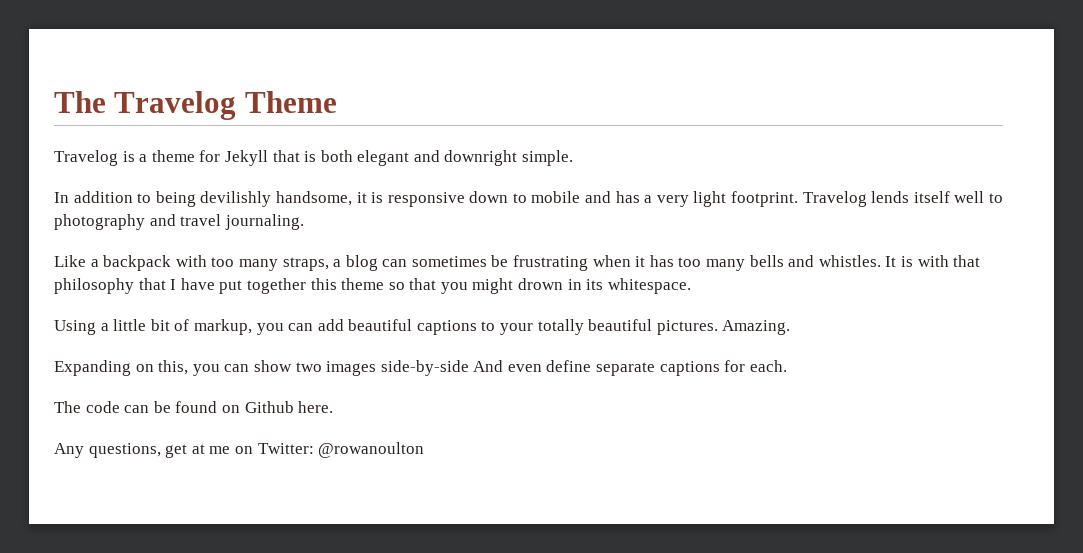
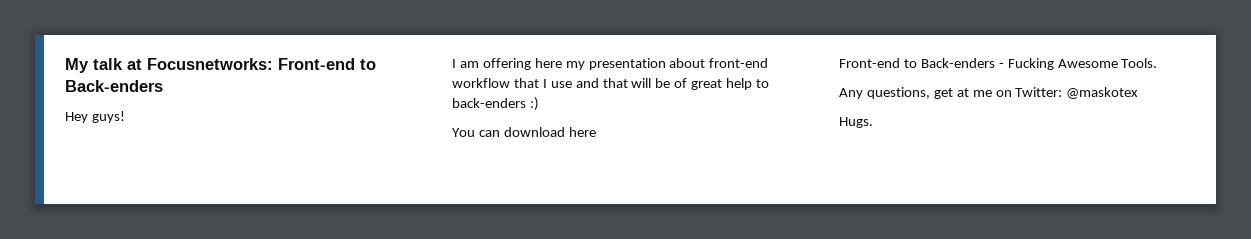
[54,91,337,120] [54,150,574,166] [54,191,1003,207] [54,214,304,230] [54,255,981,271] [54,278,691,294] [54,319,791,335] [54,360,787,376] [54,401,334,413] The Travelog Theme // Travelog is a theme for Jekyll that is both elegant and downright simple. // In addition to being devilishly handsome, it is responsive down to mobile and has a very light footprint. Travelog lends itself well to photography and travel journaling. // Like a backpack with too many straps, a blog can sometimes be frustrating when it has too many bells and whistles. It is with that philosophy that I have put together this theme so that you might drown in its whitespace. // Using a little bit of markup, you can add beautiful captions to your totally beautiful pictures. Amazing. // Expanding on this, you can show two images side-by-side And even define separate captions for each. // The code can be found on Github here. -> [65,58,376,73] [65,80,163,92] [65,111,125,123] [452,58,769,70] [452,78,770,90] [452,97,539,111] [452,127,596,137] [839,58,1158,70] My talk at Focusnetworks: Front-end to Back-enders // Hey guys! // I am offering here my presentation about front-end workflow that I use and that will be of great help to back-enders :) // You can download here // Front-end to Back-enders - Fucking Awesome Tools.
[318,442,425,458] @rowanoulton -> [1066,87,1139,99] [839,117,873,128] @maskotex // Hugs.

